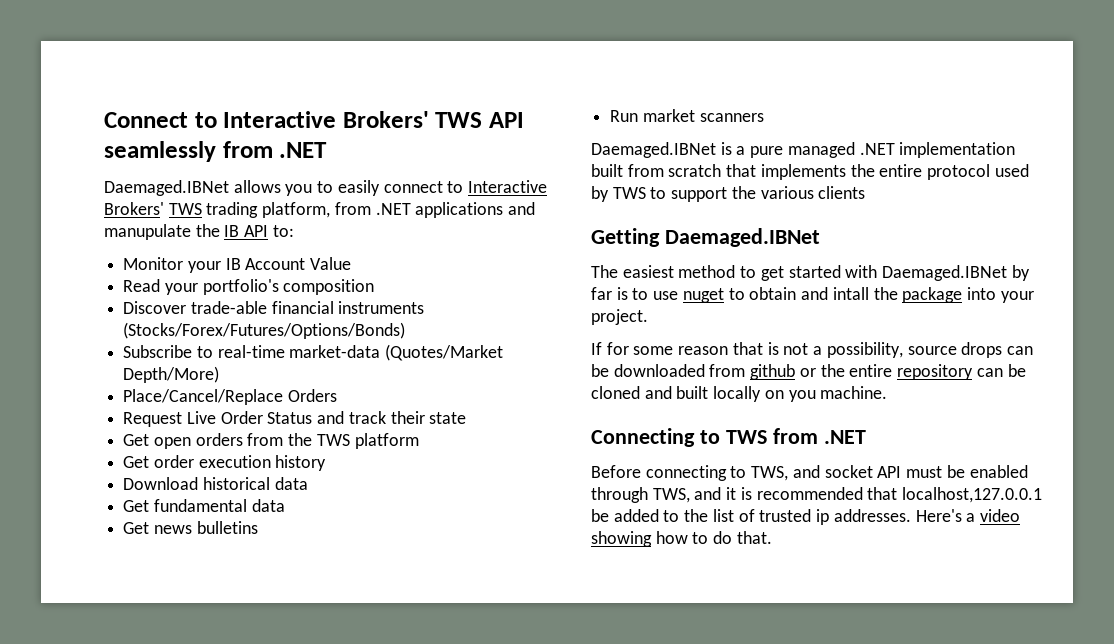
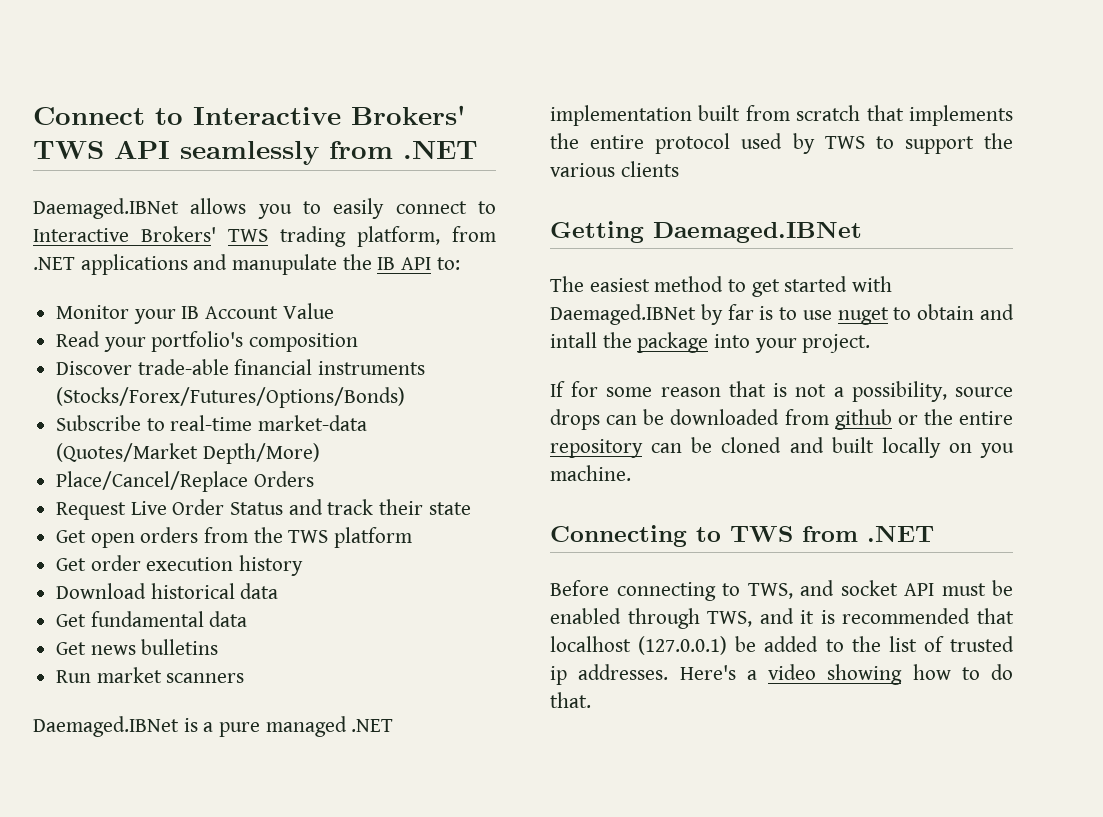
[902,487,1043,503] localhost,127.0.0.1 -> [550,636,728,655] localhost (127.0.0.1)

